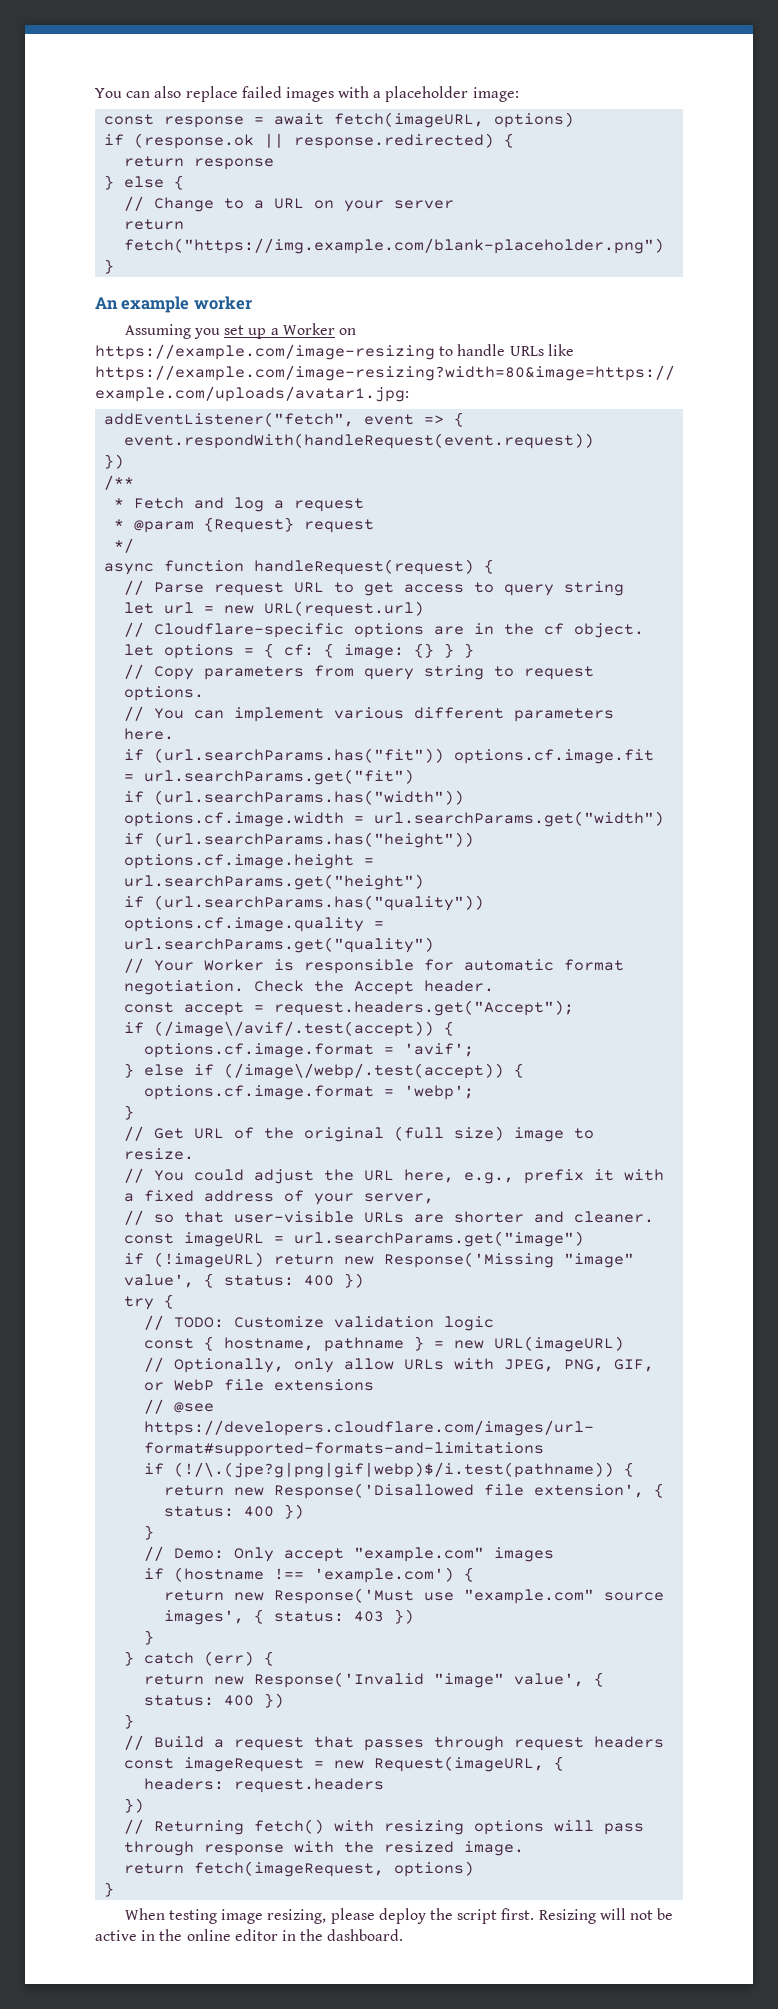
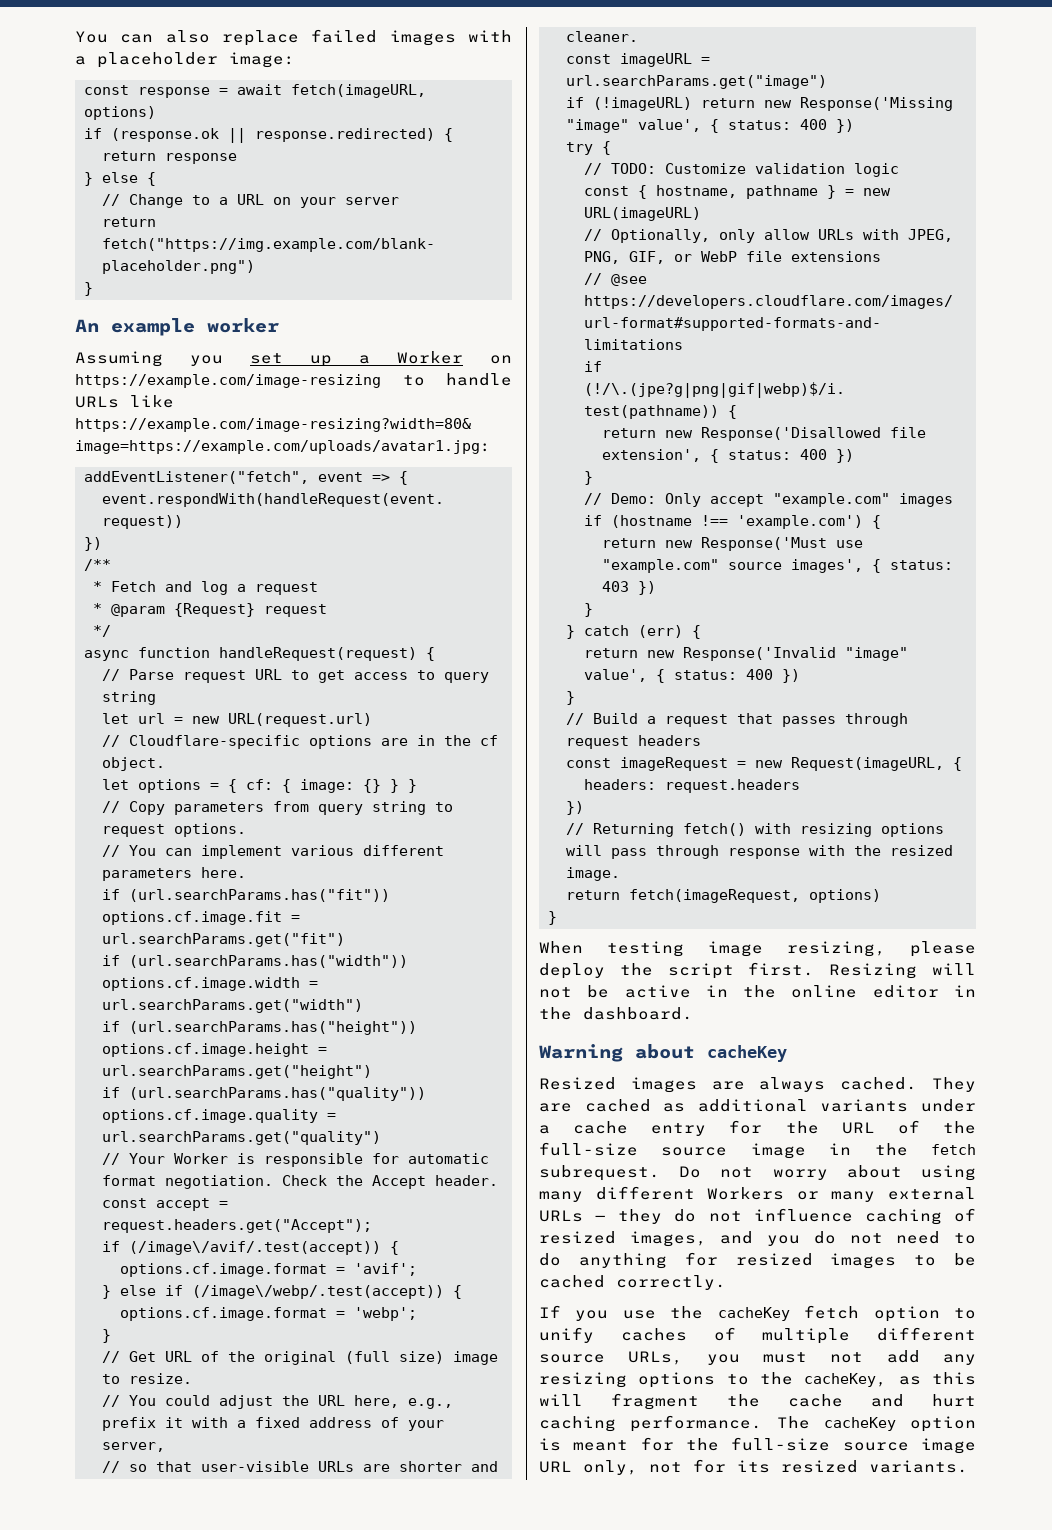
(404, 1935) none -> [539,1044,787,1062] [539,1077,976,1093] [539,1099,976,1112] [539,1120,976,1136] [539,1142,976,1159] [539,1165,976,1181] [539,1186,976,1202] [539,1208,976,1225] [539,1231,976,1247] [539,1252,976,1269] [539,1275,726,1290] [539,1305,976,1322] [539,1327,976,1344] [539,1350,976,1365] [539,1372,976,1388] [539,1393,976,1410] [539,1415,976,1432] [539,1437,976,1454] [539,1459,968,1475] // Warning about cacheKey // Resized images are always cached. They are cached as additional variants under a cache entry for the URL of the full-size source image in the fetch subrequest. Do not worry about using many different Workers or many external URLs — they do not influence caching of resized images, and you do not need to do anything for resized images to be cached correctly. // If you use the cacheKey fetch option to unify caches of multiple different source URLs, you must not add any resizing options to the cacheKey, as this will fragment the cache and hurt caching performance. The cacheKey option is meant for the full-size source image URL only, not for its resized variants.

